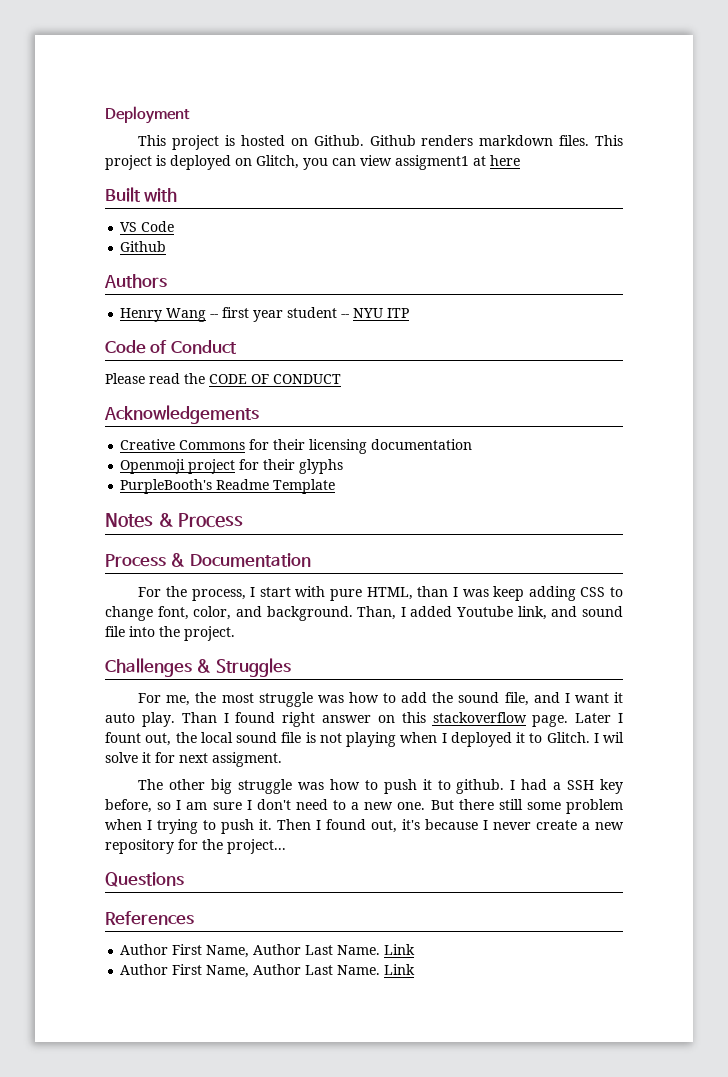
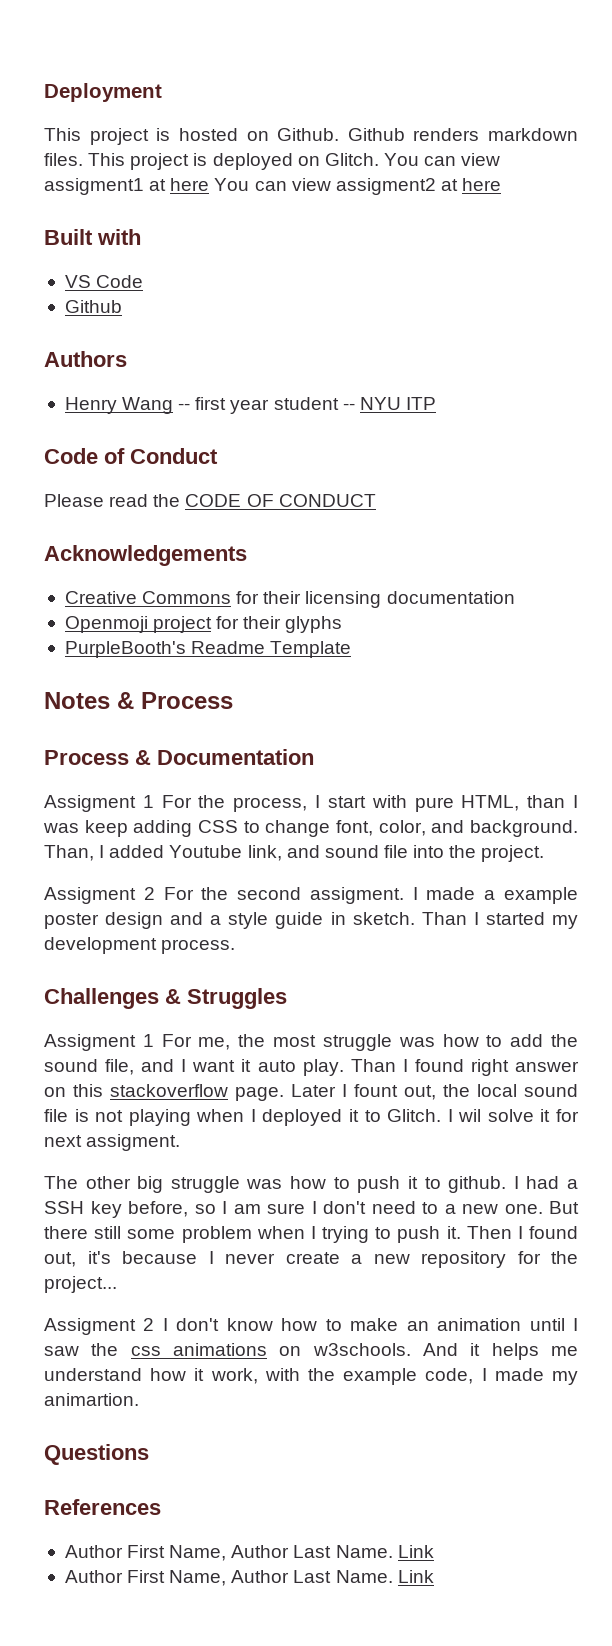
[256,155,328,170] Glitch, you -> [324,153,419,166] Glitch. You
(520, 160) none -> [214,178,502,195] You can view assigment2 at here
(311, 560) none -> [44,795,154,812] Assigment 1
(235, 633) none -> [44,887,578,904] [44,912,578,929] [44,937,236,954] // Assigment 2 For the second assigment. I made a example poster design and a style guide in sketch. Than I started my development process.
(291, 667) none -> [44,1034,154,1051] Assigment 1
(286, 846) none -> [44,1318,578,1335] [44,1343,578,1360] [44,1368,578,1385] [44,1393,139,1406] // Assigment 2 I don't know how to make an animation until I saw the css animations on w3schools. And it helps me understand how it work, with the example code, I made my animartion.

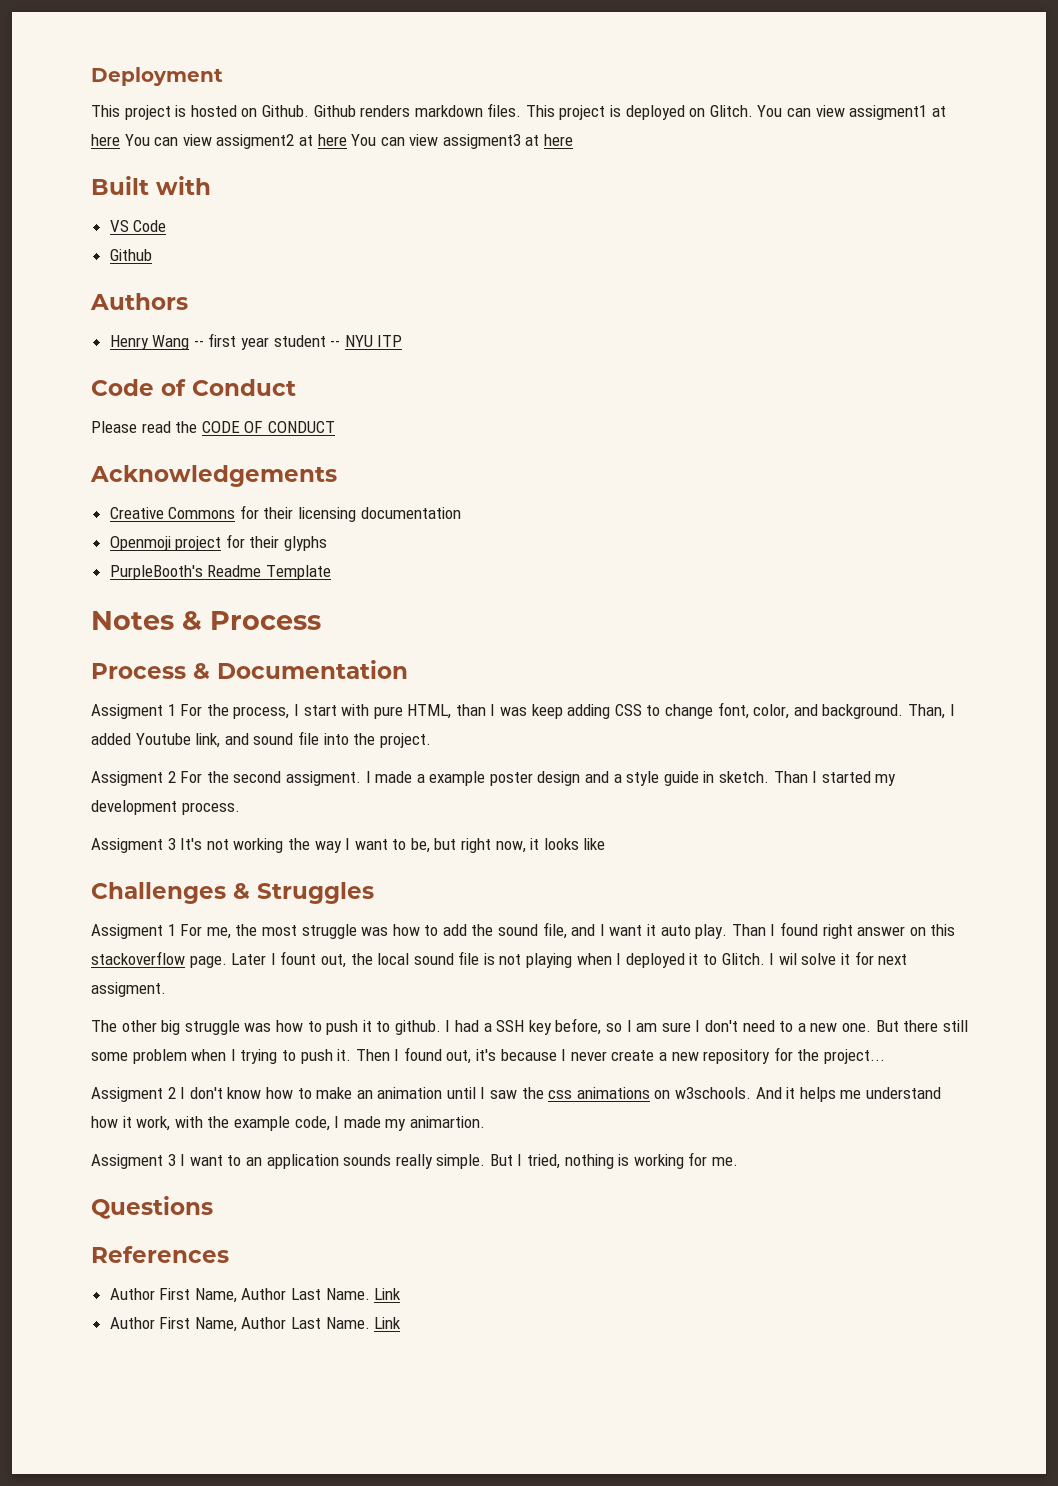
(502, 184) none -> [351,134,574,149] You can view assigment3 at here
(236, 946) none -> [91,838,606,853] // Assigment 3 It's not working the way I want to be, but right now, it looks like
(139, 1399) none -> [91,1152,739,1169] // Assigment 3 I want to an application sounds really simple. But I tried, nothing is working for me.

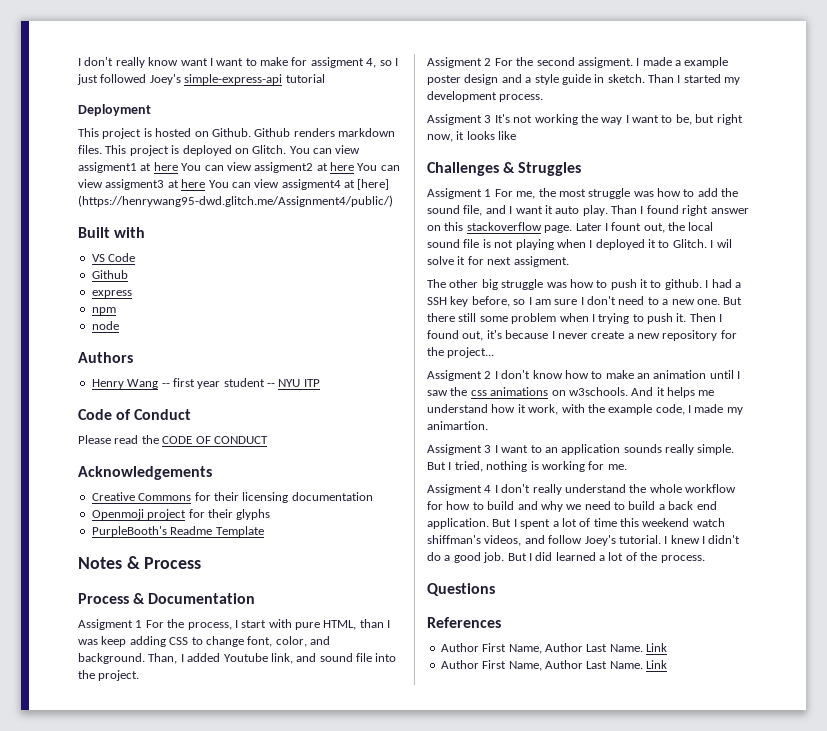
(91, 76) none -> [78,57,398,68] [77,74,325,85] I don't really know want I want to make for assigment 4, so I just followed Joey's simple-express-api tutorial //
(574, 140) none -> [208,179,390,190] [78,195,393,207] You can view assigment4 at [here] (https://henrywang95-dwd.glitch.me/Assignment4/public/)
(152, 255) none -> [91,290,132,298] [91,307,116,315] [91,321,119,330] // express // npm // node
(739, 1161) none -> [427,484,736,495] [427,501,717,512] [427,518,725,529] [427,535,741,546] [427,552,705,563] // Assigment 4 I don't really understand the whole workflow for how to build and why we need to build a back end application. But I spent a lot of time this weekend watch shiffman's videos, and follow Joey's tutorial. I knew I didn't do a good job. But I did learned a lot of the process.

